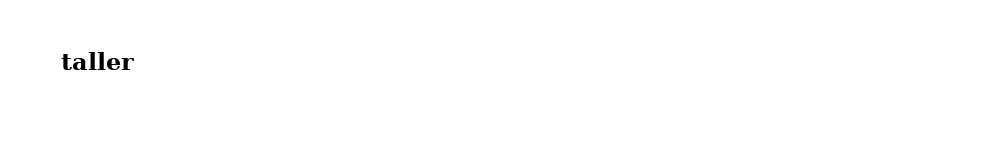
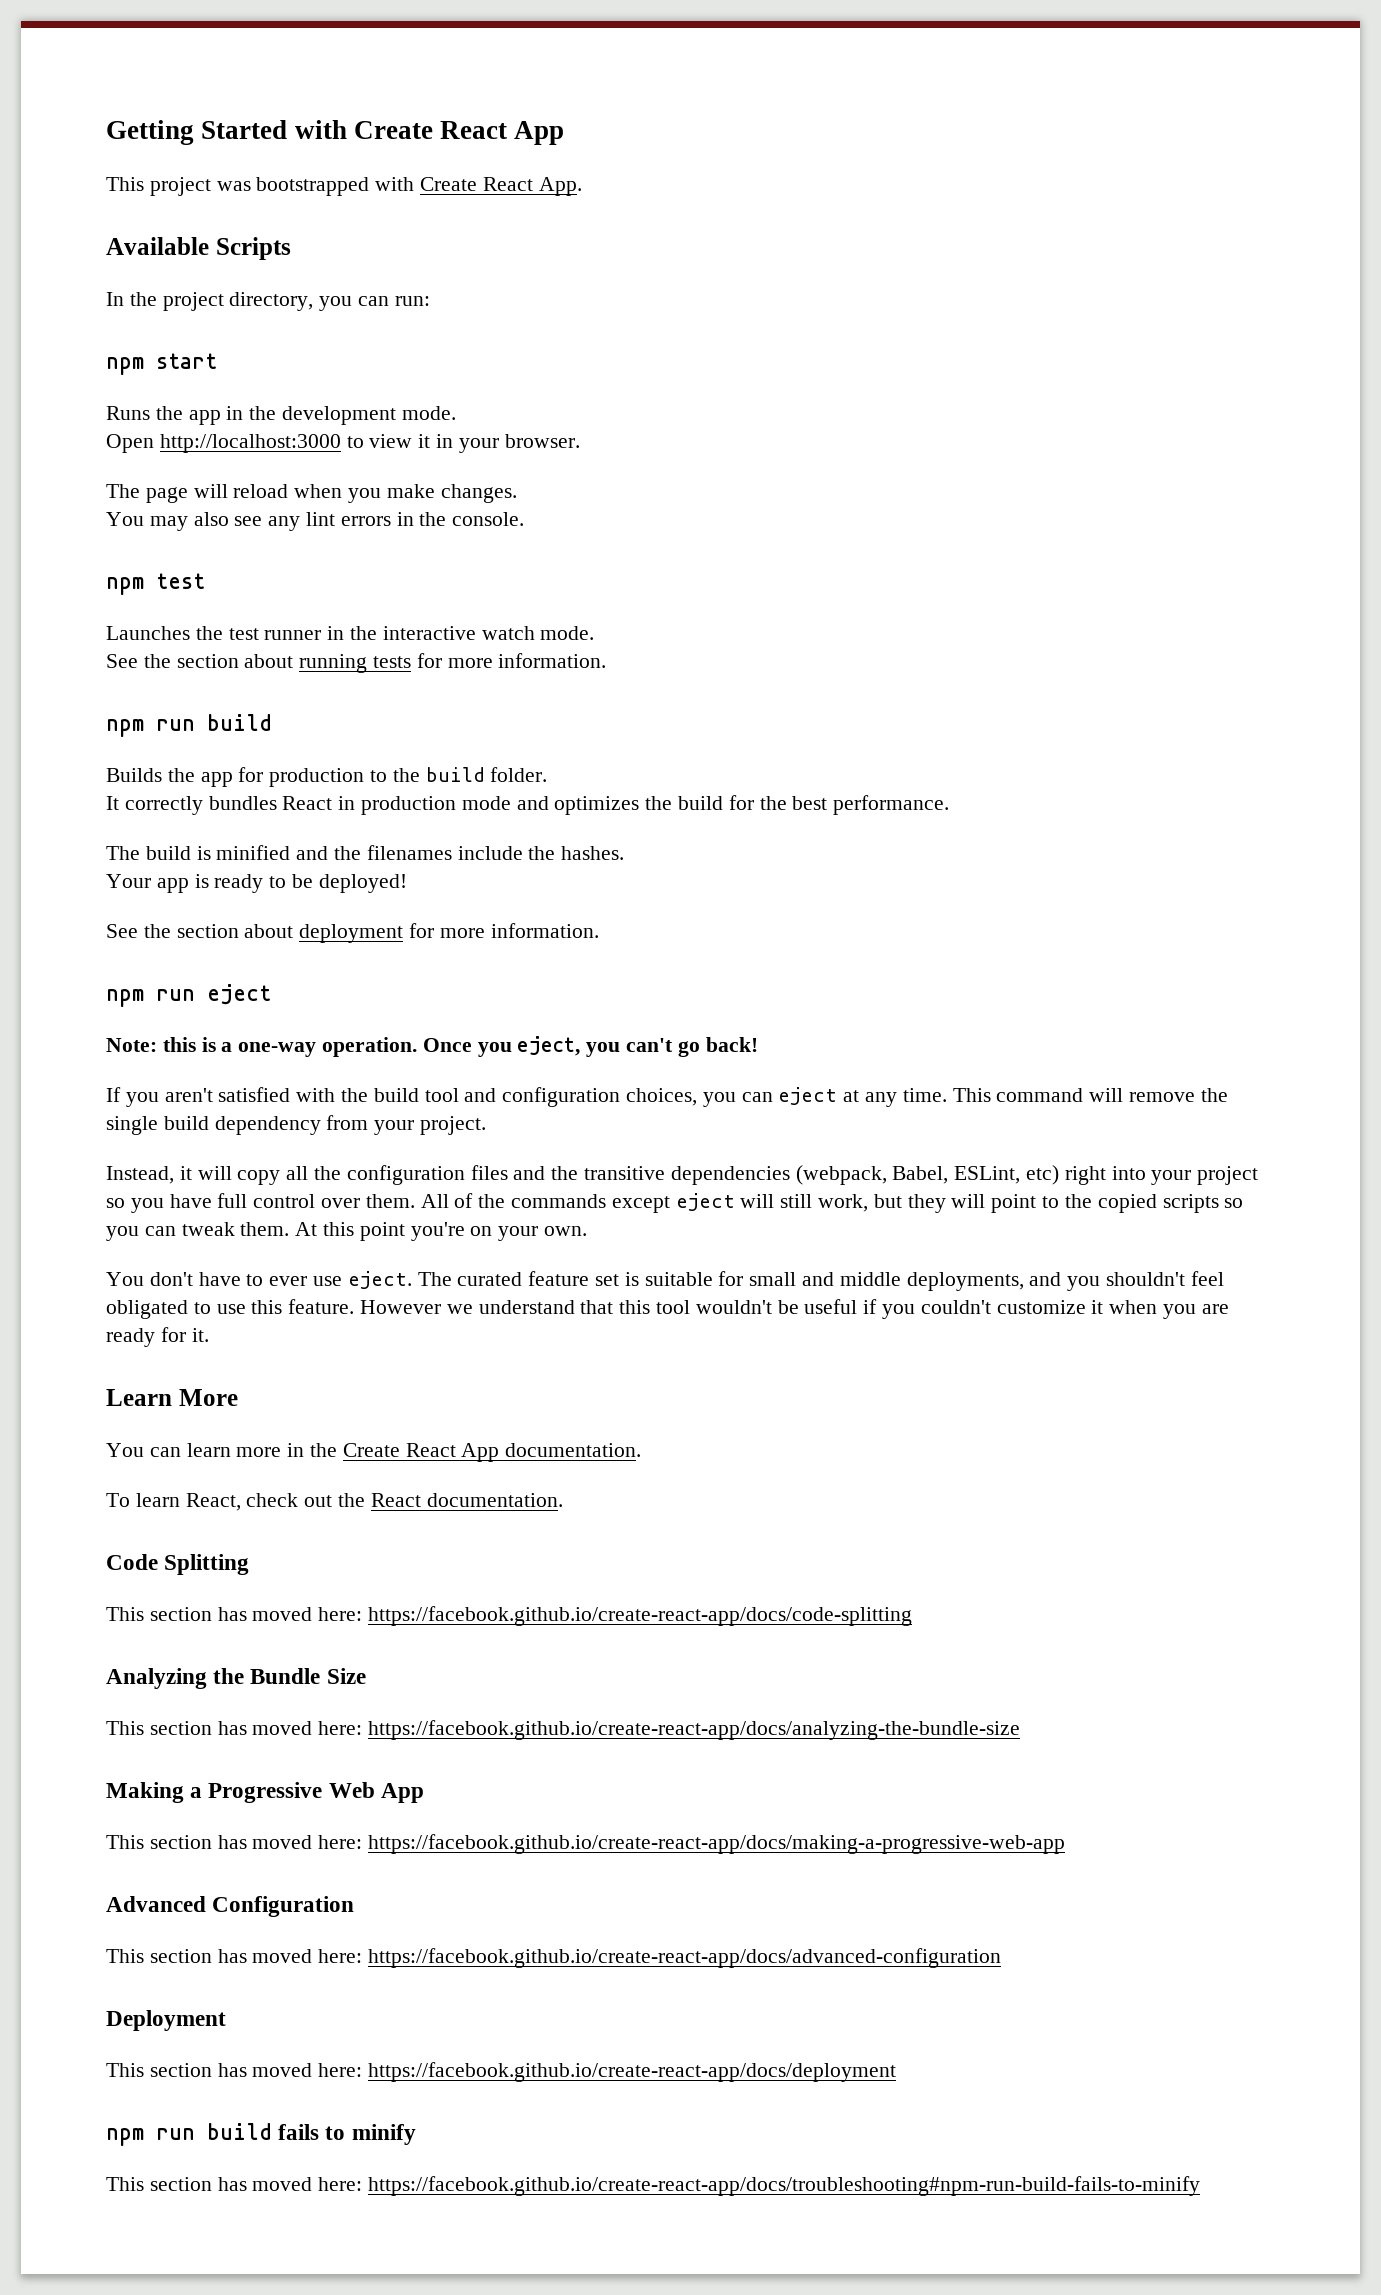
[61,52,134,70] taller -> [106,120,565,145] [106,177,582,196] [106,237,291,260] [106,292,430,311] [106,353,217,375] [106,406,456,425] [106,434,580,453] [106,484,517,503] [106,512,525,531] [106,573,205,595] [106,626,595,640] [106,653,607,673] [106,714,272,737] [106,767,548,787] [106,795,950,815] [106,845,625,860] [106,874,407,893] [106,923,599,943] [106,984,271,1007] [106,1036,758,1057] [106,1087,1228,1107] [106,1115,487,1135] [106,1165,1259,1185] [106,1193,1244,1213] [106,1222,588,1241] [106,1271,1224,1291] [106,1299,1229,1319] [106,1327,209,1347] [106,1389,238,1406] [106,1443,642,1462] [106,1493,563,1511] [106,1554,250,1575] [106,1606,913,1626] [106,1668,366,1689] [106,1720,1021,1740] [106,1782,424,1803] [106,1834,1066,1854] [106,1896,355,1917] [106,1948,1002,1968] [106,2010,226,2031] [106,2062,897,2082] [106,2123,416,2146] [106,2176,1201,2196] Getting Started with Create React App // This project was bootstrapped with Create React App. // Available Scripts // In the project directory, you can run: // npm start // Runs the app in the development mode. // Open http://localhost:3000 to view it in your browser. // The page will reload when you make changes. // You may also see any lint errors in the console. // npm test // Launches the test runner in the interactive watch mode. // See the section about running tests for more information. // npm run build // Builds the app for production to the build folder. // It correctly bundles React in production mode and optimizes the build for the best performance. // The build is minified and the filenames include the hashes. // Your app is ready to be deployed! // See the section about deployment for more information. // npm run eject // Note: this is a one-way operation. Once you eject, you can't go back! // If you aren't satisfied with the build tool and configuration choices, you can eject at any time. This command will remove the single build dependency from your project. // Instead, it will copy all the configuration files and the transitive dependencies (webpack, Babel, ESLint, etc) right into your project so you have full control over them. All of the commands except eject will still work, but they will point to the copied scripts so you can tweak them. At this point you're on your own. // You don't have to ever use eject. The curated feature set is suitable for small and middle deployments, and you shouldn't feel obligated to use this feature. However we understand that this tool wouldn't be useful if you couldn't customize it when you are ready for it. // Learn More // You can learn more in the Create React App documentation. // To learn React, check out the React documentation. // Code Splitting // This section has moved here: https://facebook.github.io/create-react-app/docs/code-splitting // Analyzing the Bundle Size // This section has moved here: https://facebook.github.io/create-react-app/docs/analyzing-the-bundle-size // Making a Progressive Web App // This section has moved here: https://facebook.github.io/create-react-app/docs/making-a-progressive-web-app // Advanced Configuration // This section has moved here: https://facebook.github.io/create-react-app/docs/advanced-configuration // Deployment // This section has moved here: https://facebook.github.io/create-react-app/docs/deployment // npm run build fails to minify // This section has moved here: https://facebook.github.io/create-react-app/docs/troubleshooting#npm-run-build-fails-to-minify

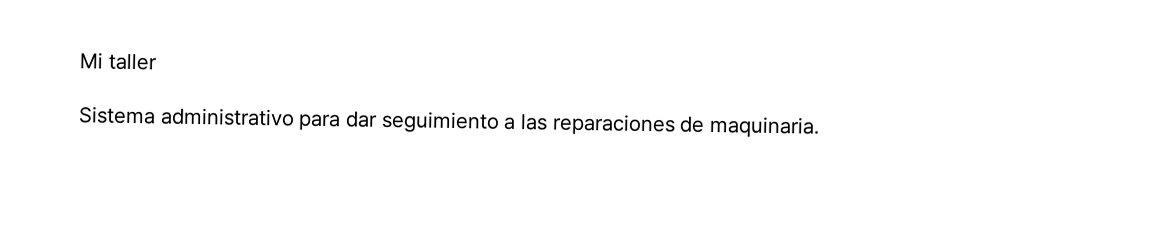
[106,120,565,145] [106,177,582,196] [106,237,291,260] [106,292,430,311] [106,353,217,375] [106,406,456,425] [106,434,580,453] [106,484,517,503] [106,512,525,531] [106,573,205,595] [106,626,595,640] [106,653,607,673] [106,714,272,737] [106,767,548,787] [106,795,950,815] [106,845,625,860] [106,874,407,893] [106,923,599,943] [106,984,271,1007] [106,1036,758,1057] [106,1087,1228,1107] [106,1115,487,1135] [106,1165,1259,1185] [106,1193,1244,1213] [106,1222,588,1241] [106,1271,1224,1291] [106,1299,1229,1319] [106,1327,209,1347] [106,1389,238,1406] [106,1443,642,1462] [106,1493,563,1511] [106,1554,250,1575] [106,1606,913,1626] [106,1668,366,1689] [106,1720,1021,1740] [106,1782,424,1803] [106,1834,1066,1854] [106,1896,355,1917] [106,1948,1002,1968] [106,2010,226,2031] [106,2062,897,2082] [106,2123,416,2146] [106,2176,1201,2196] Getting Started with Create React App // This project was bootstrapped with Create React App. // Available Scripts // In the project directory, you can run: // npm start // Runs the app in the development mode. // Open http://localhost:3000 to view it in your browser. // The page will reload when you make changes. // You may also see any lint errors in the console. // npm test // Launches the test runner in the interactive watch mode. // See the section about running tests for more information. // npm run build // Builds the app for production to the build folder. // It correctly bundles React in production mode and optimizes the build for the best performance. // The build is minified and the filenames include the hashes. // Your app is ready to be deployed! // See the section about deployment for more information. // npm run eject // Note: this is a one-way operation. Once you eject, you can't go back! // If you aren't satisfied with the build tool and configuration choices, you can eject at any time. This command will remove the single build dependency from your project. // Instead, it will copy all the configuration files and the transitive dependencies (webpack, Babel, ESLint, etc) right into your project so you have full control over them. All of the commands except eject will still work, but they will point to the copied scripts so you can tweak them. At this point you're on your own. // You don't have to ever use eject. The curated feature set is suitable for small and middle deployments, and you shouldn't feel obligated to use this feature. However we understand that this tool wouldn't be useful if you couldn't customize it when you are ready for it. // Learn More // You can learn more in the Create React App documentation. // To learn React, check out the React documentation. // Code Splitting // This section has moved here: https://facebook.github.io/create-react-app/docs/code-splitting // Analyzing the Bundle Size // This section has moved here: https://facebook.github.io/create-react-app/docs/analyzing-the-bundle-size // Making a Progressive Web App // This section has moved here: https://facebook.github.io/create-react-app/docs/making-a-progressive-web-app // Advanced Configuration // This section has moved here: https://facebook.github.io/create-react-app/docs/advanced-configuration // Deployment // This section has moved here: https://facebook.github.io/create-react-app/docs/deployment // npm run build fails to minify // This section has moved here: https://facebook.github.io/create-react-app/docs/troubleshooting#npm-run-build-fails-to-minify -> [79,52,158,71] [78,106,821,139] Mi taller // Sistema administrativo para dar seguimiento a las reparaciones de maquinaria.

